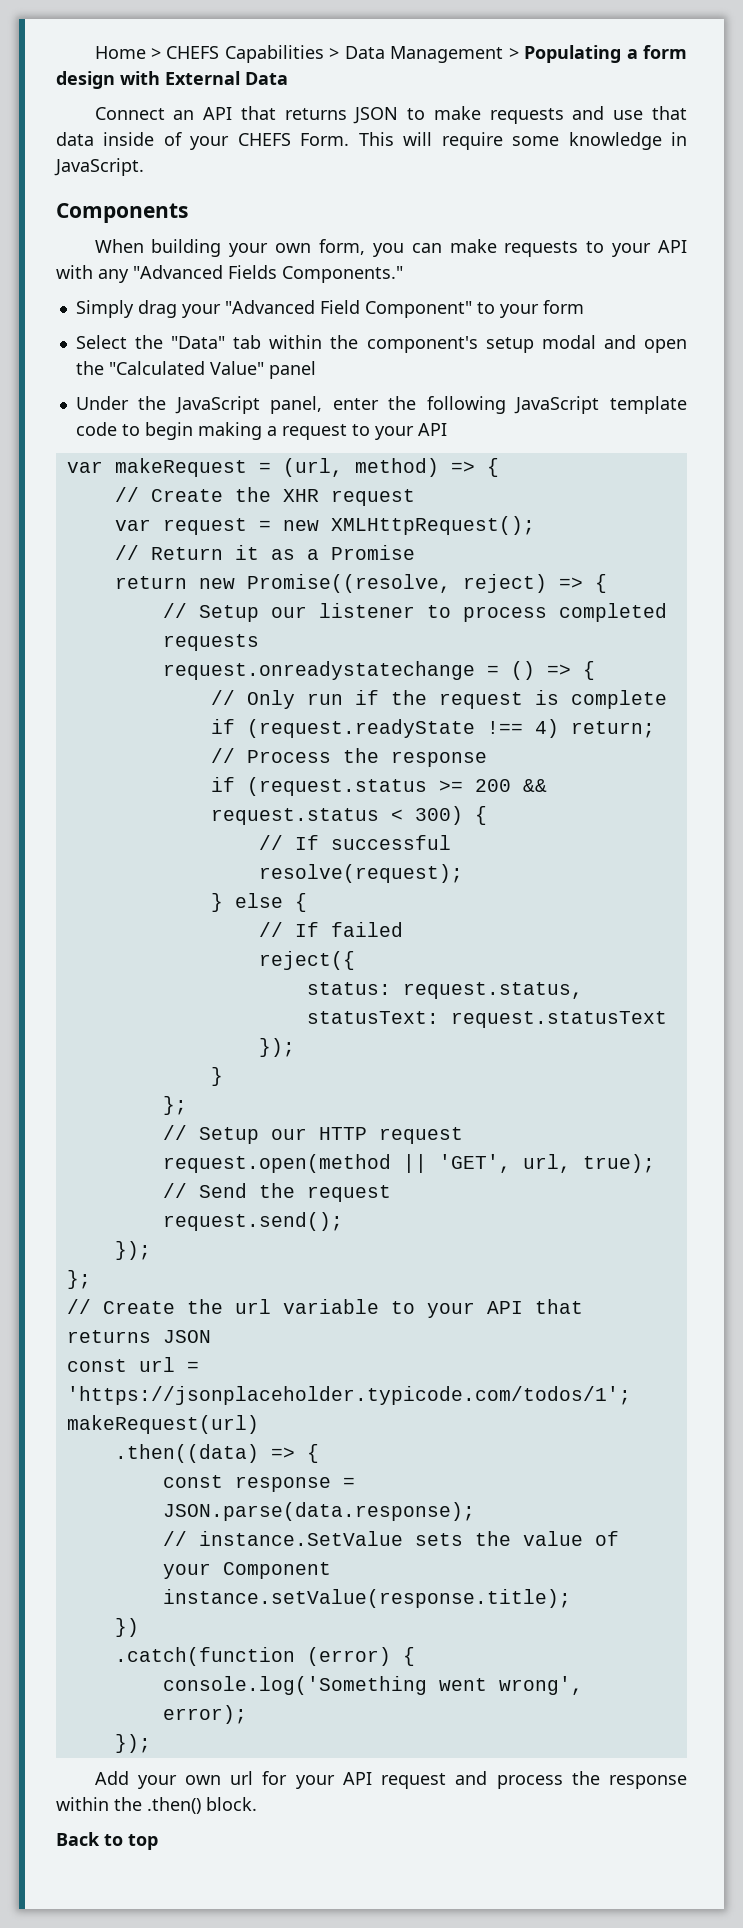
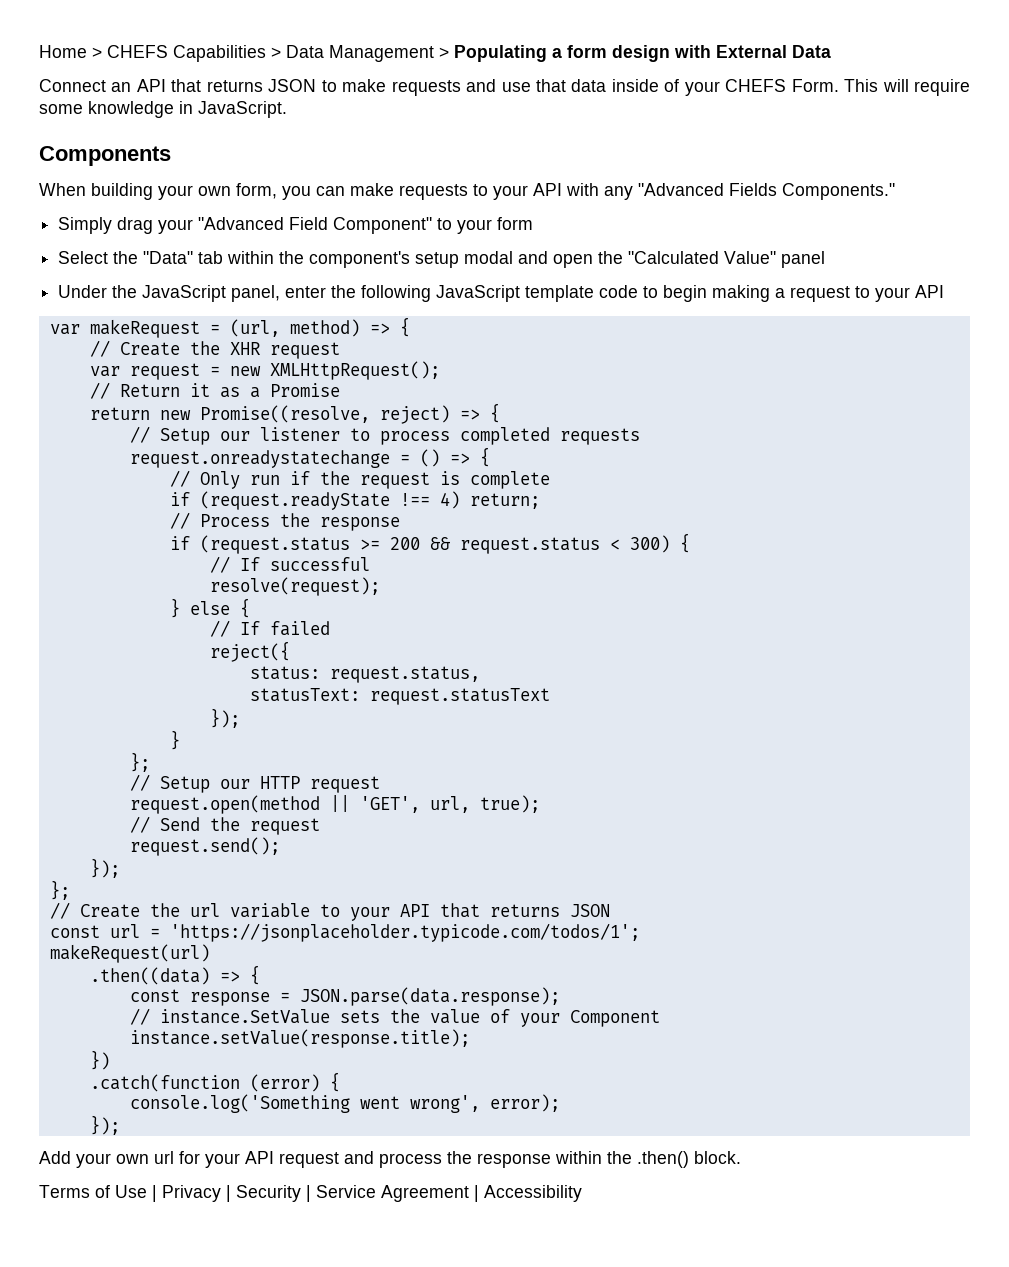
[56,1832,158,1850] Back to top -> [39,1185,582,1202] Terms of Use | Privacy | Security | Service Agreement | Accessibility

